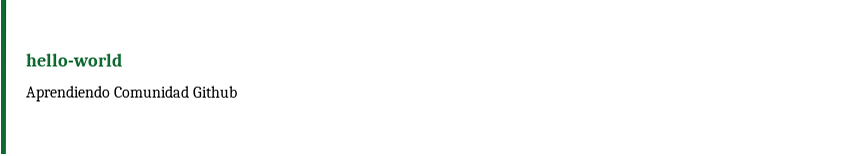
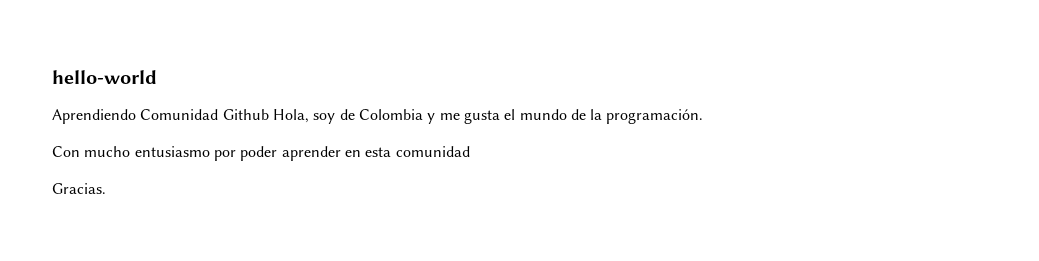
(238, 91) none -> [272,109,704,124] [52,146,470,161] [52,183,106,194] Hola, soy de Colombia y me gusta el mundo de la programación. // Con mucho entusiasmo por poder aprender en esta comunidad // Gracias.

